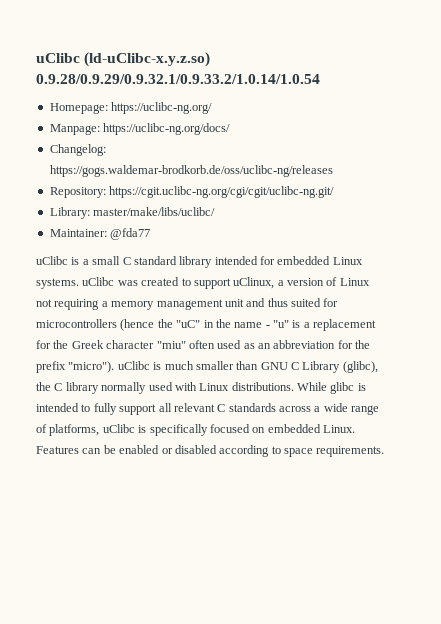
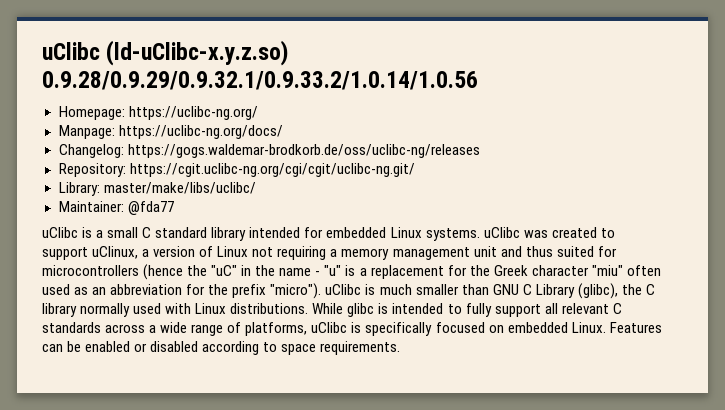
[36,74,320,84] 0.9.28/0.9.29/0.9.32.1/0.9.33.2/1.0.14/1.0.54 -> [42,71,478,90] 0.9.28/0.9.29/0.9.32.1/0.9.33.2/1.0.14/1.0.56

